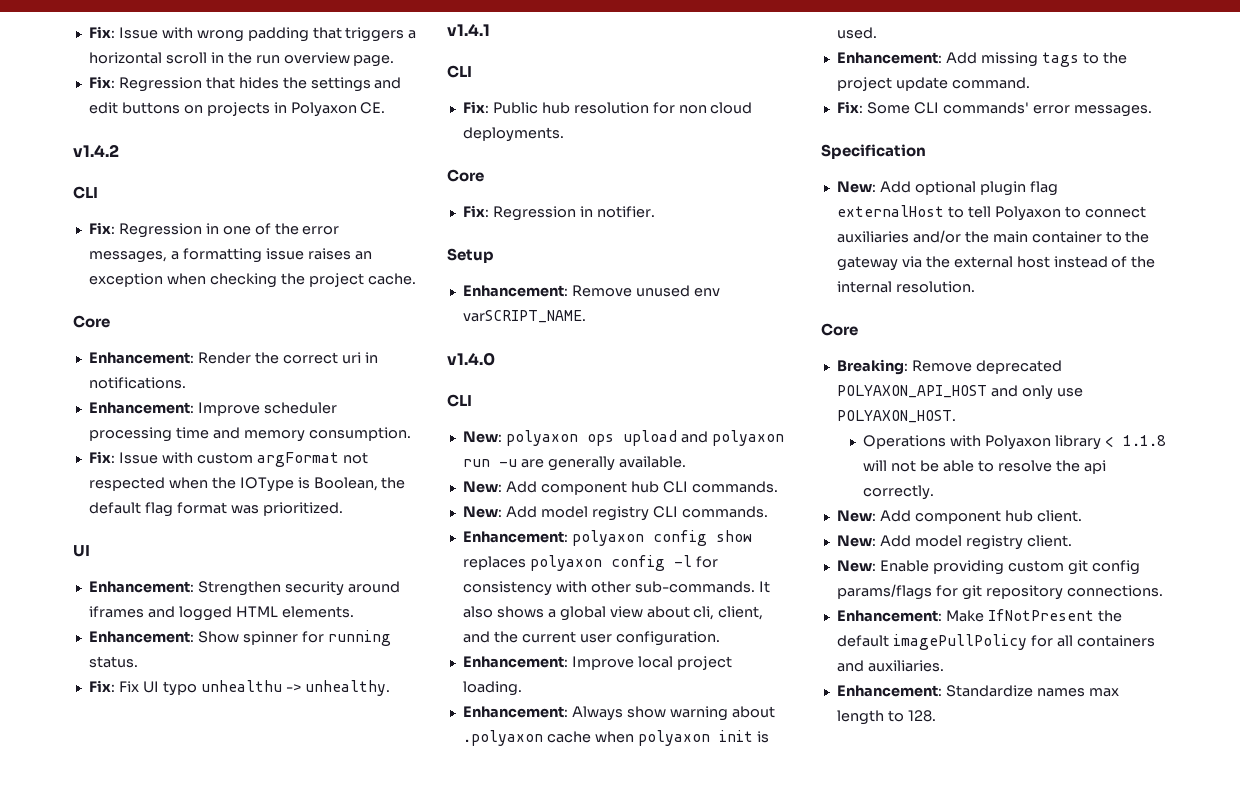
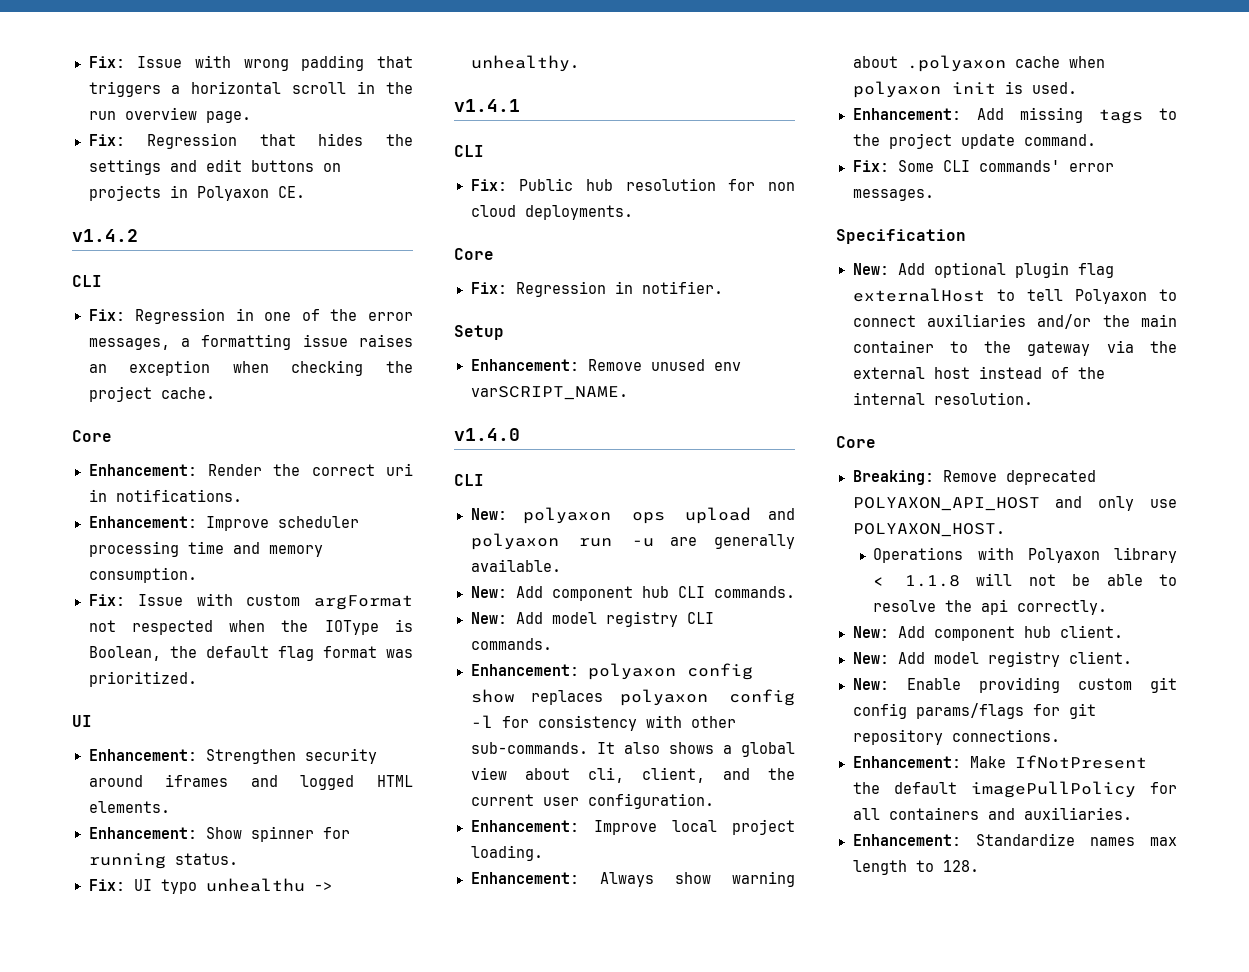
[118,681,139,692] Fix -> (125, 885) none

